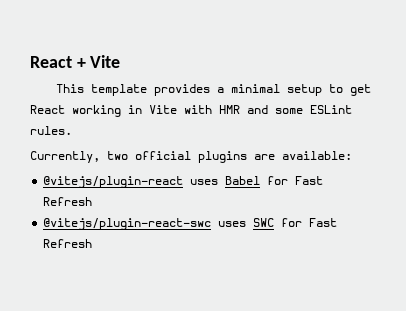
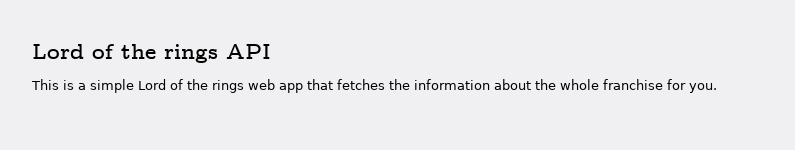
[30,55,121,68] [55,84,371,96] [30,105,352,117] [30,126,72,135] [30,151,352,163] [43,176,324,188] [43,197,93,206] [43,218,338,230] [43,239,93,248] React + Vite // This template provides a minimal setup to get React working in Vite with HMR and some ESLint rules. // Currently, two official plugins are available: // @vitejs/plugin-react uses Babel for Fast Refresh // @vitejs/plugin-react-swc uses SWC for Fast Refresh -> [32,44,271,63] [31,79,717,93] Lord of the rings API // This is a simple Lord of the rings web app that fetches the information about the whole franchise for you.

